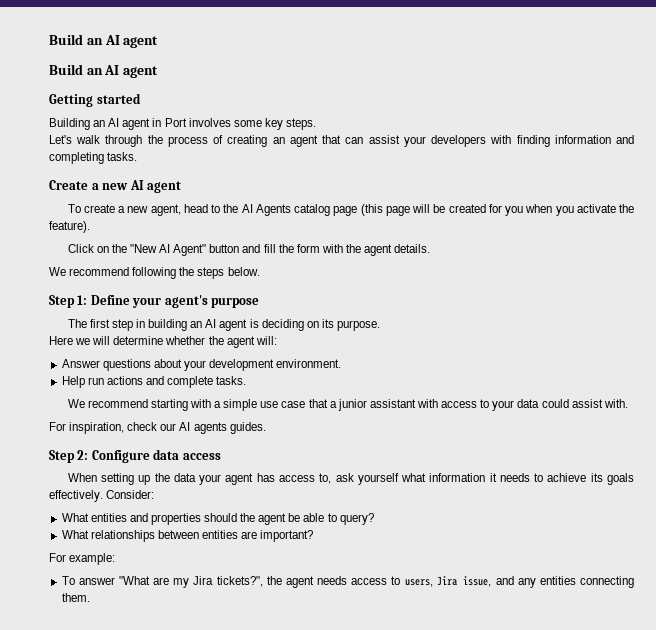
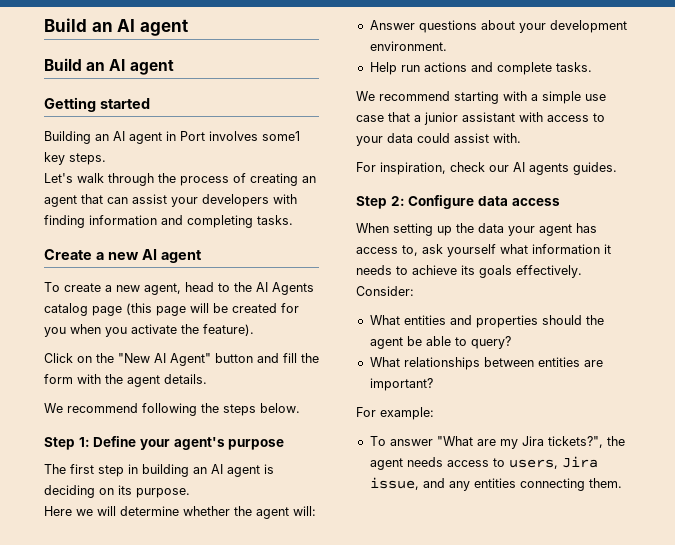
[233,120,262,127] some -> [262,131,300,141] some1

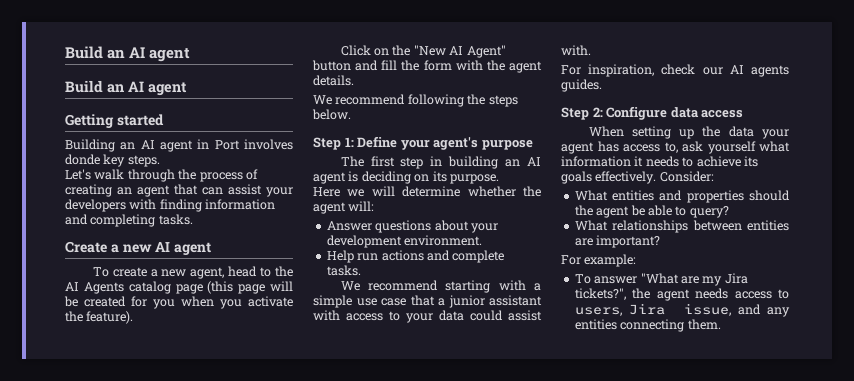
[262,131,300,141] some1 -> [65,154,100,165] donde

